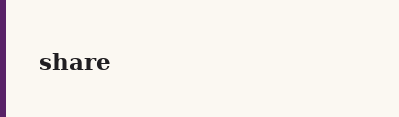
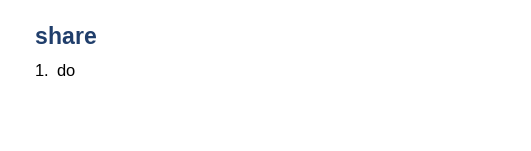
(111, 61) none -> [35,64,76,76] // 1. do

